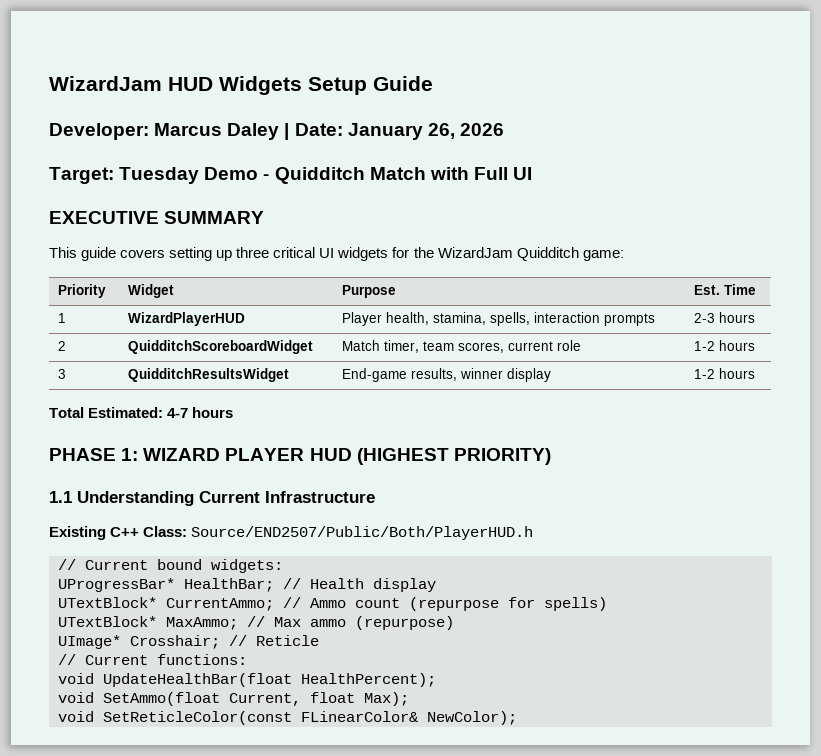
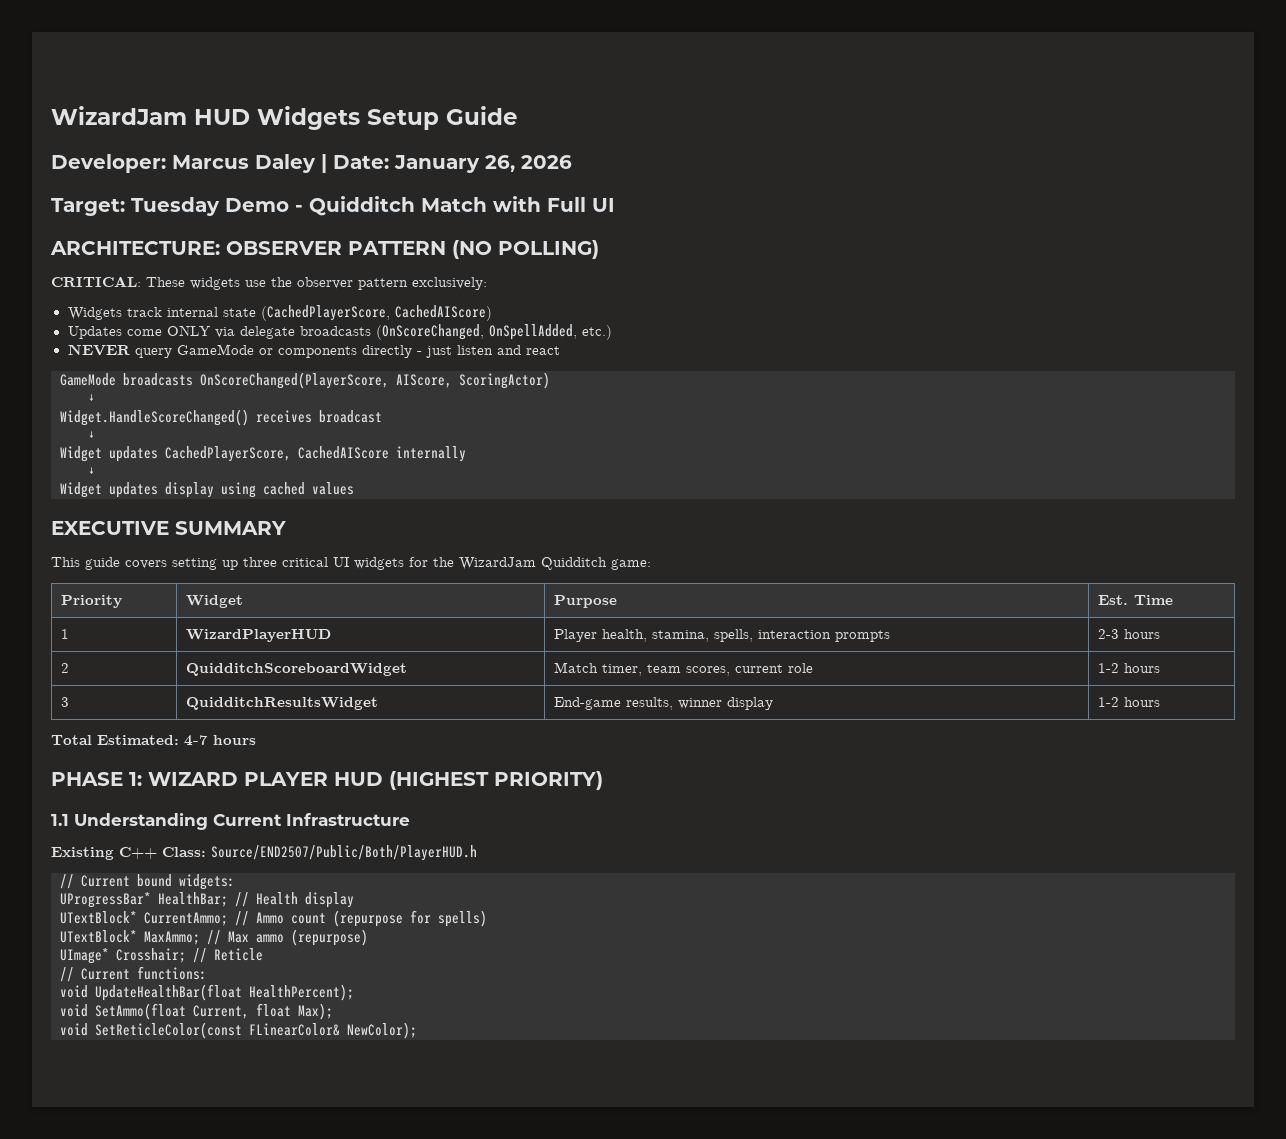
(533, 173) none -> [50,240,599,259] [51,276,487,290] [67,305,492,321] [67,324,612,340] [67,344,560,358] [60,372,550,389] [88,394,95,403] [60,409,382,426] [88,431,95,440] [60,446,466,462] [88,467,95,476] [60,482,354,498] // ARCHITECTURE: OBSERVER PATTERN (NO POLLING) // CRITICAL: These widgets use the observer pattern exclusively: // Widgets track internal state (CachedPlayerScore, CachedAIScore) // Updates come ONLY via delegate broadcasts (OnScoreChanged, OnSpellAdded, etc.) // NEVER query GameMode or components directly - just listen and react // GameMode broadcasts OnScoreChanged(PlayerScore, AIScore, ScoringActor) // ↓ // Widget.HandleScoreChanged() receives broadcast // ↓ // Widget updates CachedPlayerScore, CachedAIScore internally // ↓ // Widget updates display using cached values

